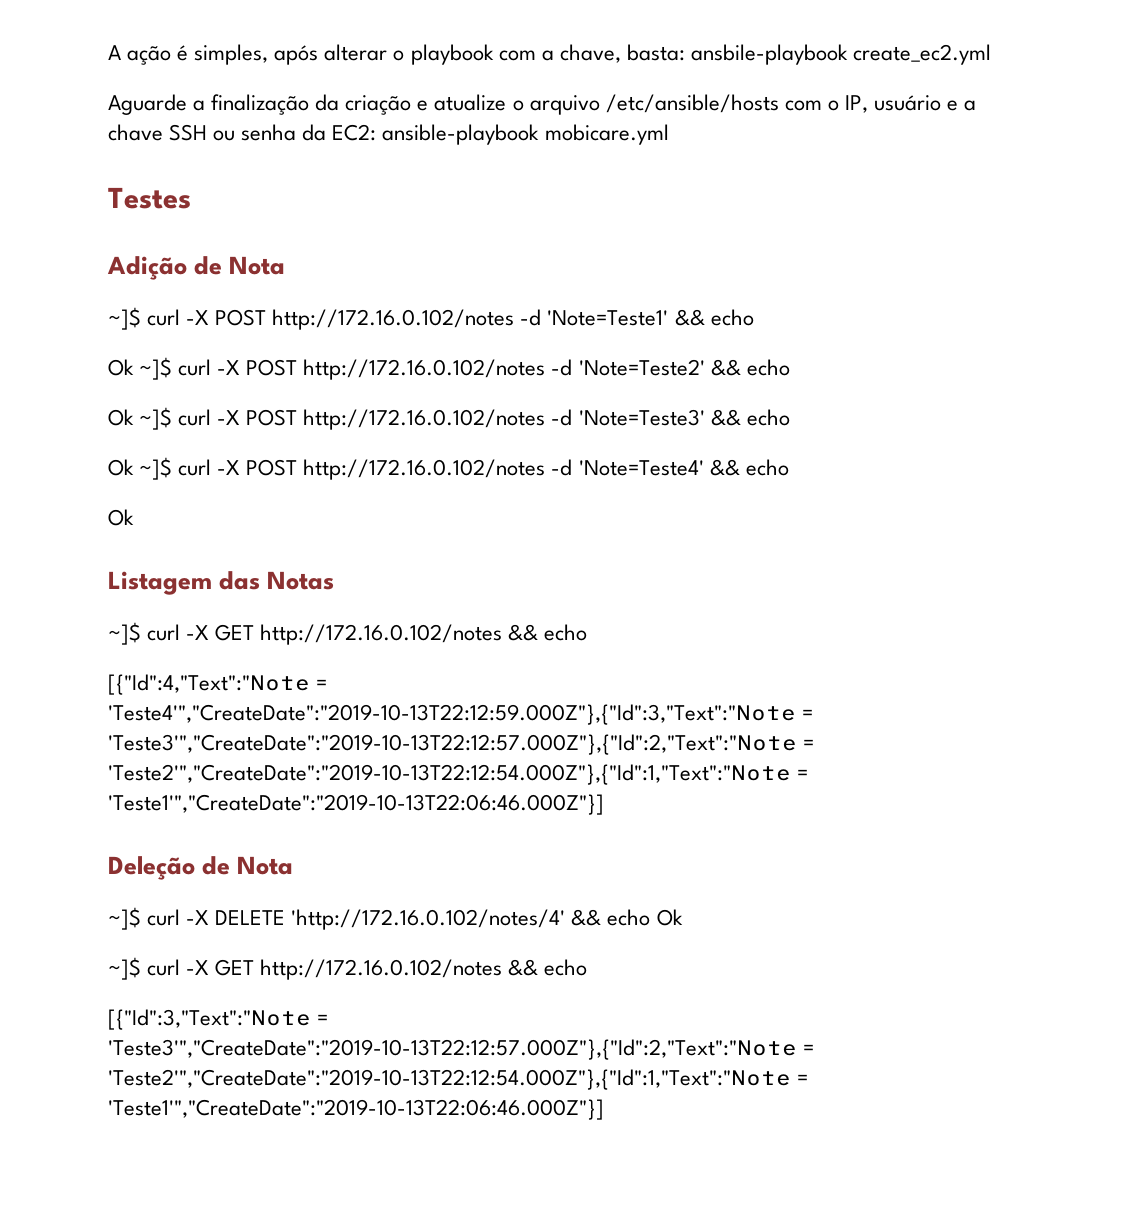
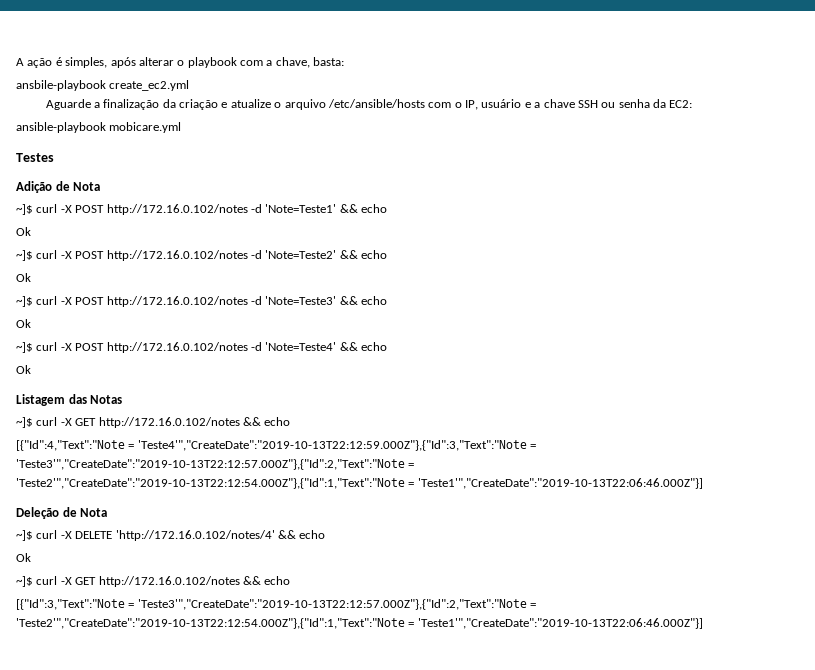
(685, 52) none -> (345, 61) //
(377, 132) none -> (693, 104) //
(134, 367) none -> (31, 231) //
(134, 417) none -> (31, 277) //
(134, 467) none -> (31, 323) //
(651, 917) none -> (326, 534) //

